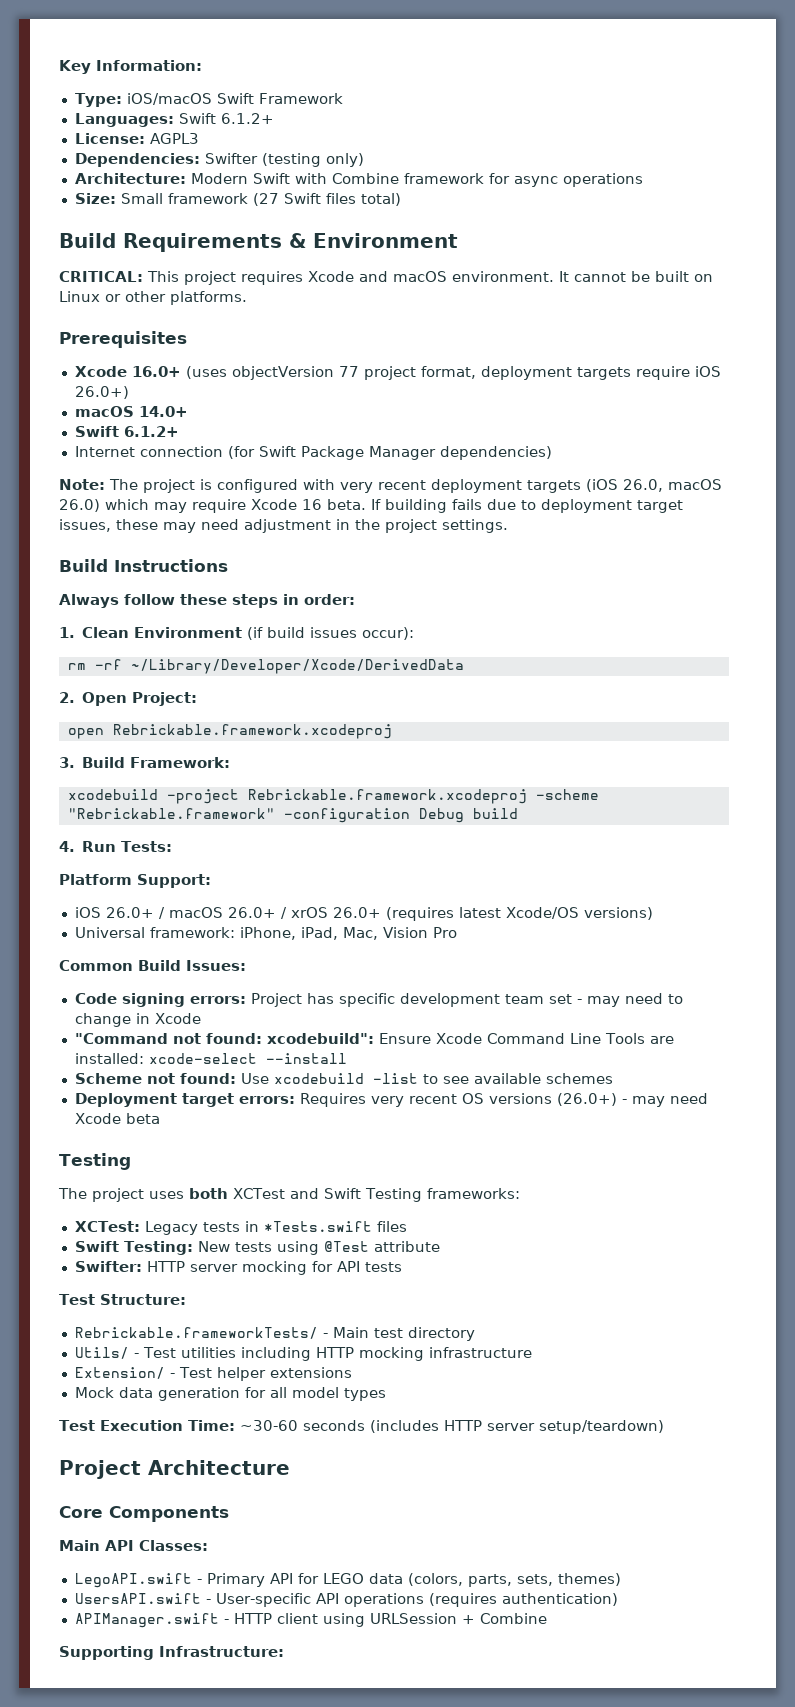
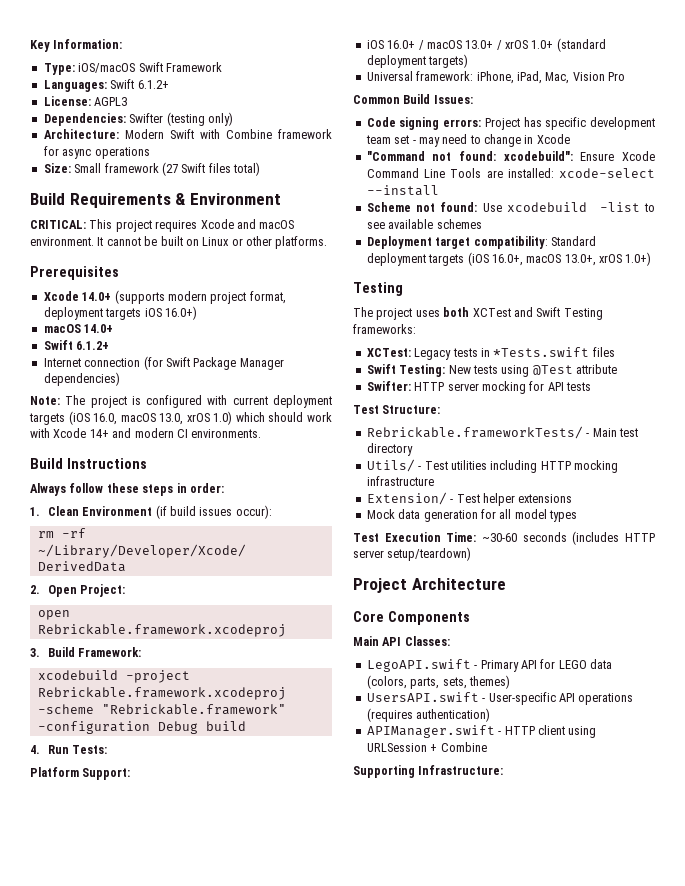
[131,366,359,380] 16.0+ (uses objectVersion 77 -> [82,290,207,304] 14.0+ (supports modern
[635,366,721,380] [74,386,129,399] require iOS 26.0+) -> [144,306,197,320] iOS 16.0+)
[340,479,722,493] [59,499,683,513] [59,519,508,533] very recent deployment targets (iOS 26.0, macOS 26.0) which may require Xcode 16 beta. If building fails due to deployment target issues, these may need adjustment in the project settings. -> [232,395,332,408] [29,411,332,425] [30,428,262,438] current deployment targets (iOS 16.0, macOS 13.0, xrOS 1.0) which should work with Xcode 14+ and modern CI environments.
[105,907,154,918] 26.0+ -> [387,40,416,49] 16.0+
[227,907,276,918] 26.0+ -> [465,40,494,49] 13.0+
[332,907,653,921] 26.0+ (requires latest Xcode/OS versions) -> [531,38,606,52] [366,54,469,68] 1.0+ (standard deployment targets)
[238,1093,708,1107] [74,1113,160,1124] errors: Requires very recent OS versions (26.0+) - may need Xcode beta -> [473,236,596,249] [366,252,652,266] compatibility: Standard deployment targets (iOS 16.0+, macOS 13.0+, xrOS 1.0+)

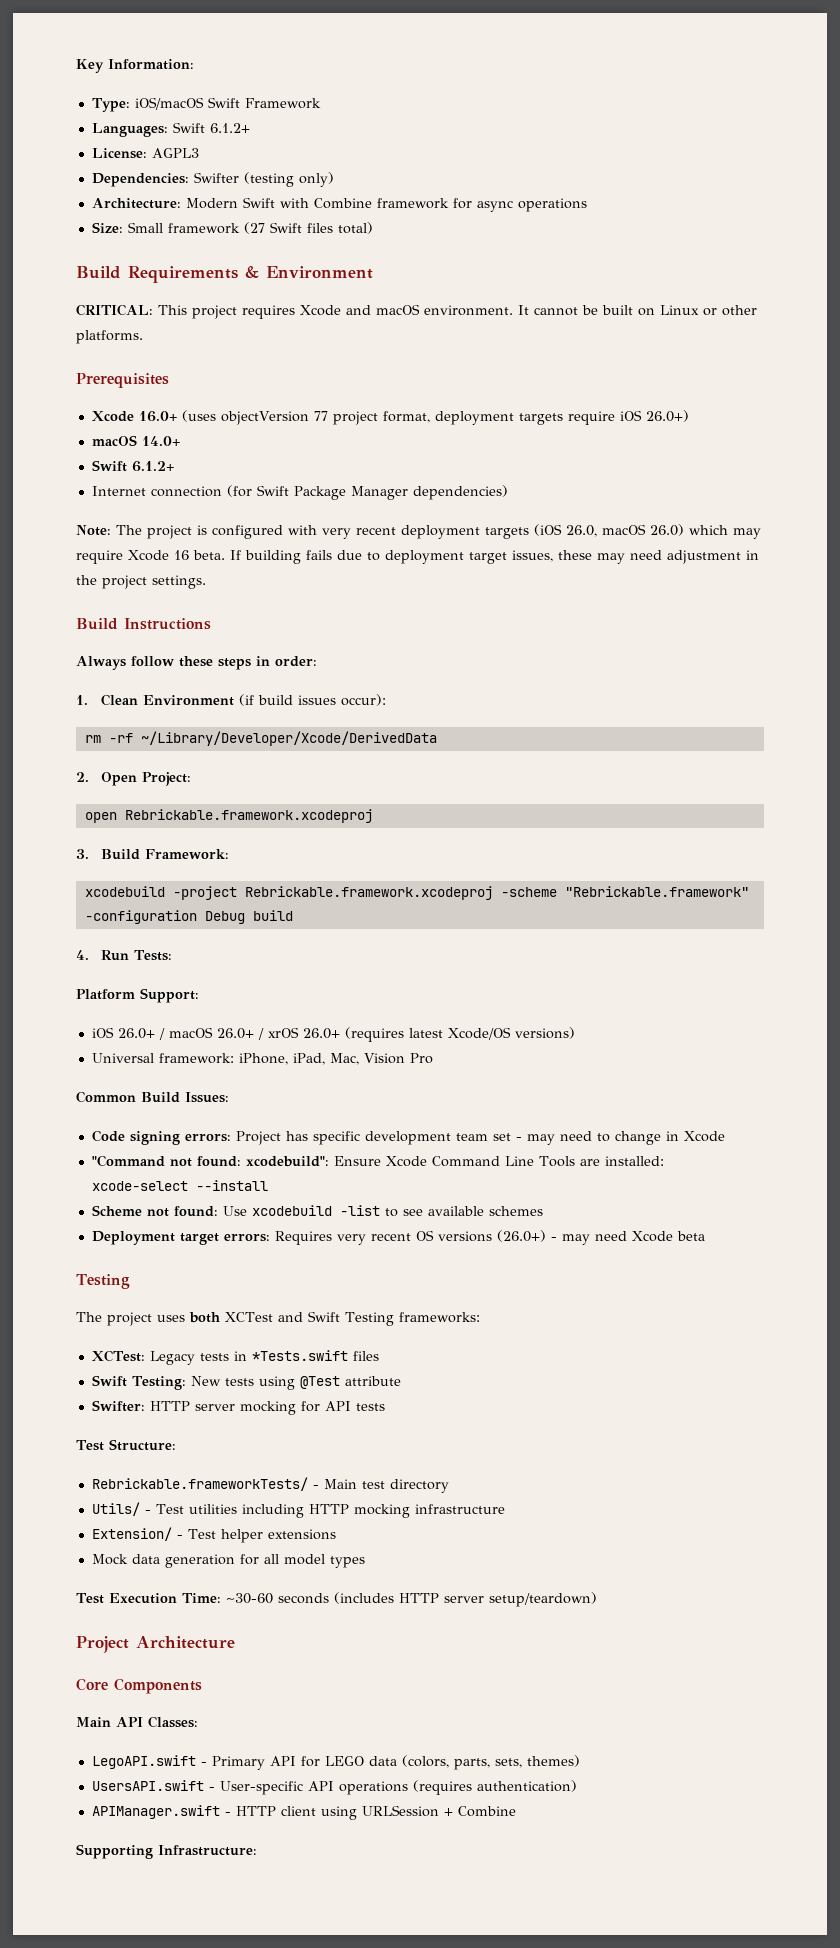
[82,290,207,304] 14.0+ (supports modern -> [138,410,328,425] 16.0+ (uses objectVersion 77
[144,306,197,320] iOS 16.0+) -> [567,410,689,425] require iOS 26.0+)
[232,395,332,408] [29,411,332,425] [30,428,262,438] current deployment targets (iOS 16.0, macOS 13.0, xrOS 1.0) which should work with Xcode 14+ and modern CI environments. -> [322,524,761,539] [76,550,759,564] [76,575,206,589] very recent deployment targets (iOS 26.0, macOS 26.0) which may require Xcode 16 beta. If building fails due to deployment target issues, these may need adjustment in the project settings.
[387,40,416,49] 16.0+ -> [117,1028,155,1039] 26.0+
[465,40,494,49] 13.0+ -> [216,1028,254,1039] 26.0+
[531,38,606,52] [366,54,469,68] 1.0+ (standard deployment targets) -> [302,1027,575,1042] 26.0+ (requires latest Xcode/OS versions)
[473,236,596,249] [366,252,652,266] compatibility: Standard deployment targets (iOS 16.0+, macOS 13.0+, xrOS 1.0+) -> [223,1230,705,1245] errors: Requires very recent OS versions (26.0+) - may need Xcode beta

